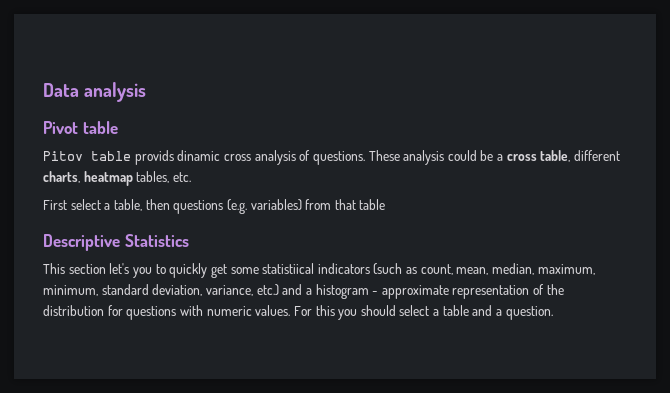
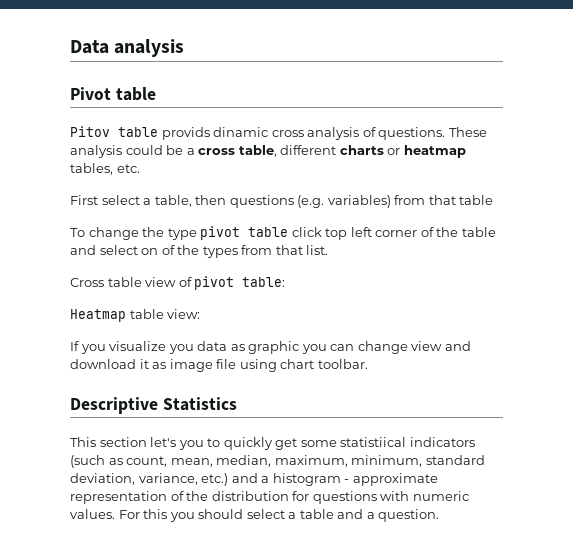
[43,171,80,183] charts, -> [339,145,401,155] charts or
(386, 204) none -> [70,226,496,240] [70,245,329,258] [70,276,286,290] [70,309,201,322] [70,341,471,354] [70,359,368,372] // To change the type pivot table click top left corner of the table and select on of the types from that list. // Cross table view of pivot table: // Heatmap table view: // If you visualize you data as graphic you can change view and download it as image file using chart toolbar.

